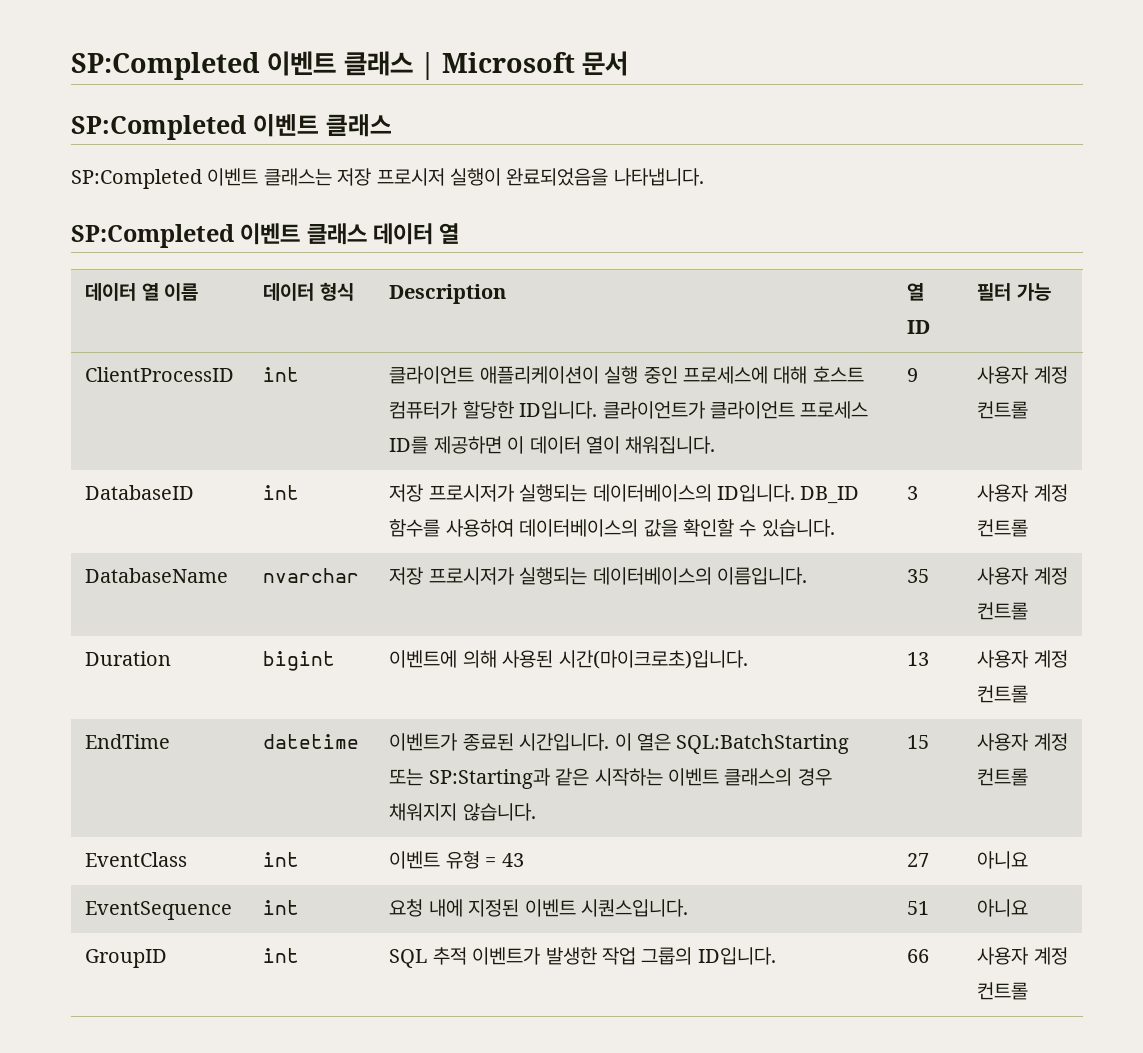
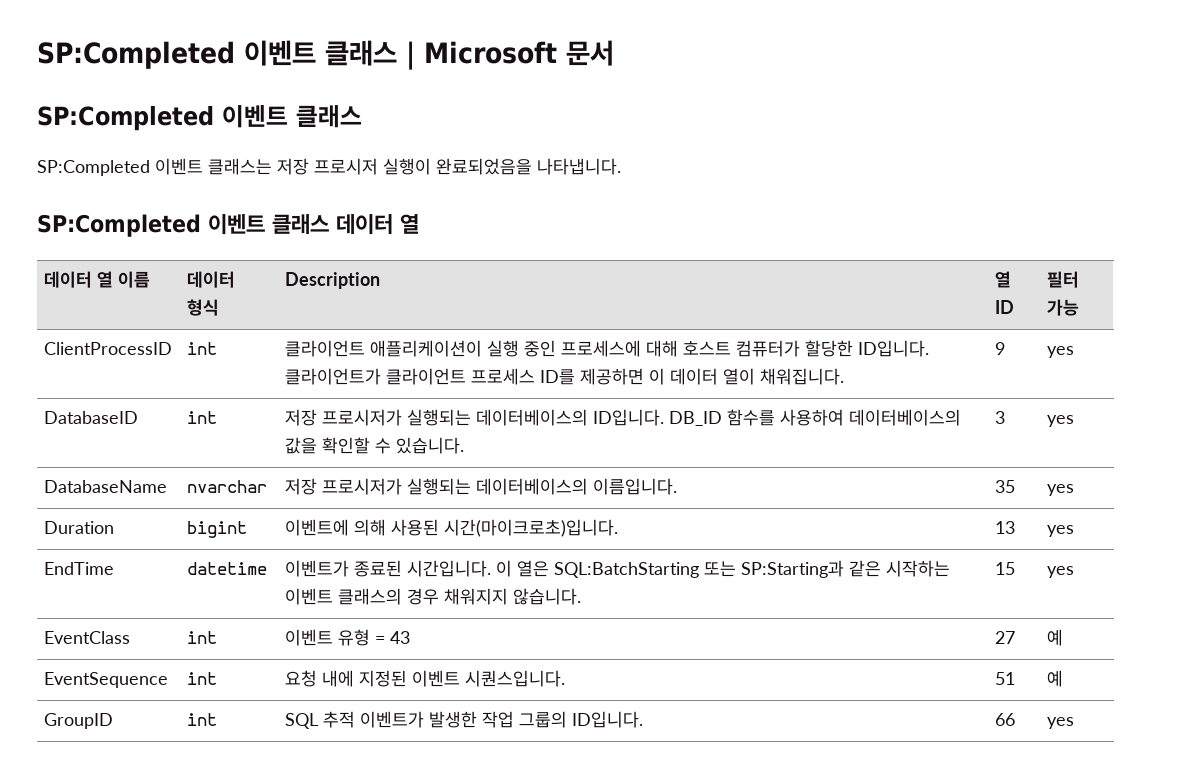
[977,366,1068,384] [977,401,1029,419] 사용자 계정 컨트롤 -> [1047,346,1075,358] yes
[977,484,1068,502] [977,519,1029,537] 사용자 계정 컨트롤 -> [1047,415,1075,427] yes
[977,567,1068,585] [977,602,1029,620] 사용자 계정 컨트롤 -> [1047,484,1075,496] yes
[977,650,1068,668] [977,685,1029,703] 사용자 계정 컨트롤 -> [1047,525,1075,537] yes
[977,733,1068,751] [977,768,1029,786] 사용자 계정 컨트롤 -> [1047,566,1075,578] yes
[977,851,1029,869] 아니요 -> [1047,629,1064,646] 예
[977,899,1029,917] 아니요 -> [1047,670,1064,687] 예
[977,947,1068,965] [977,982,1029,1000] 사용자 계정 컨트롤 -> [1047,717,1075,729] yes

